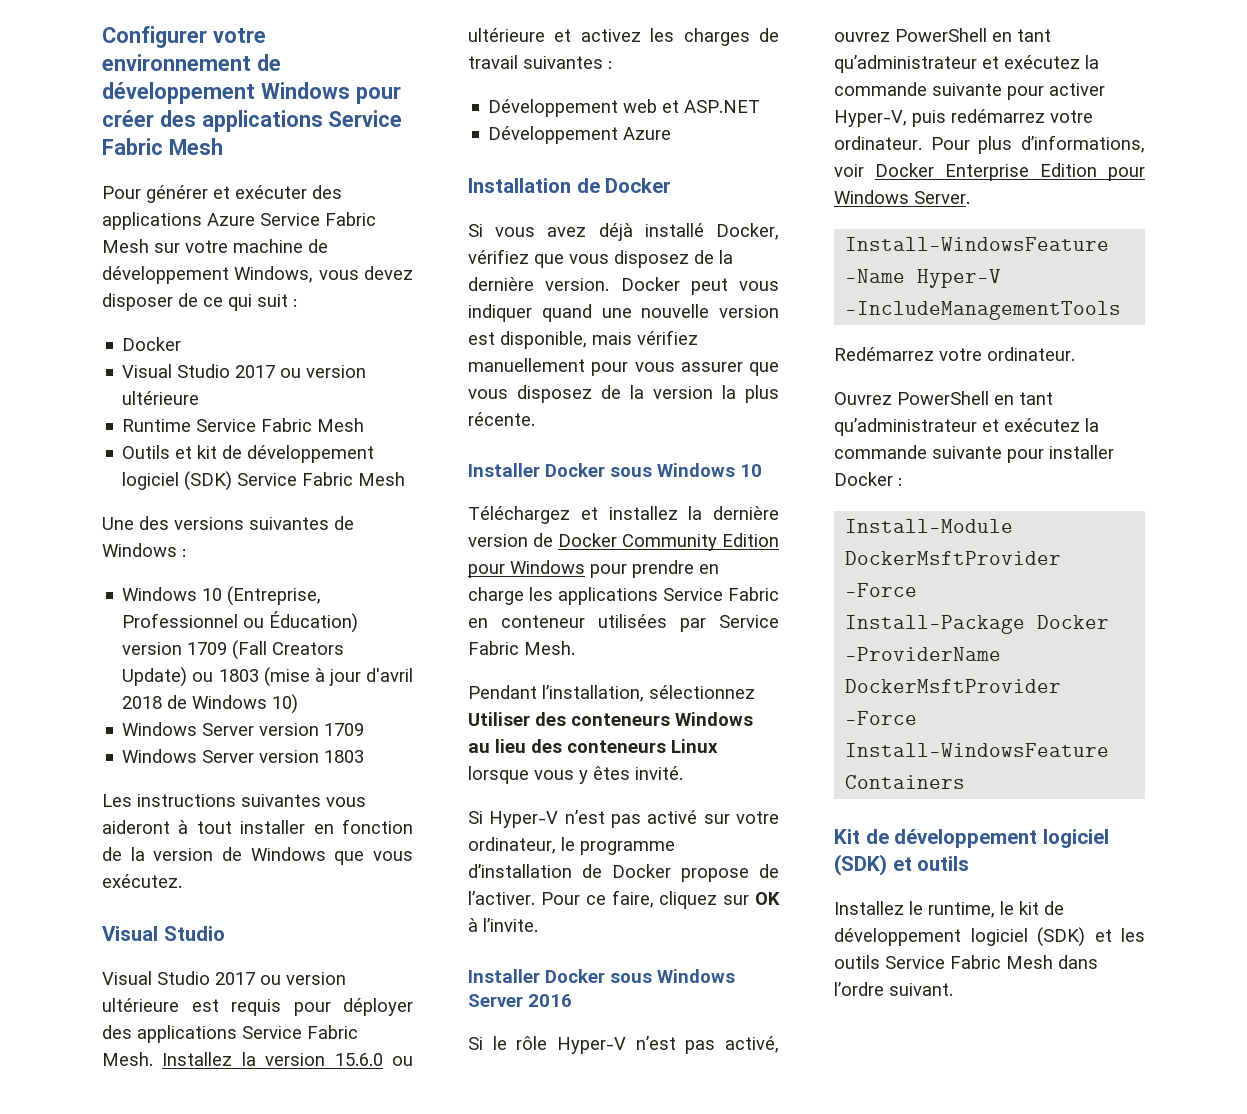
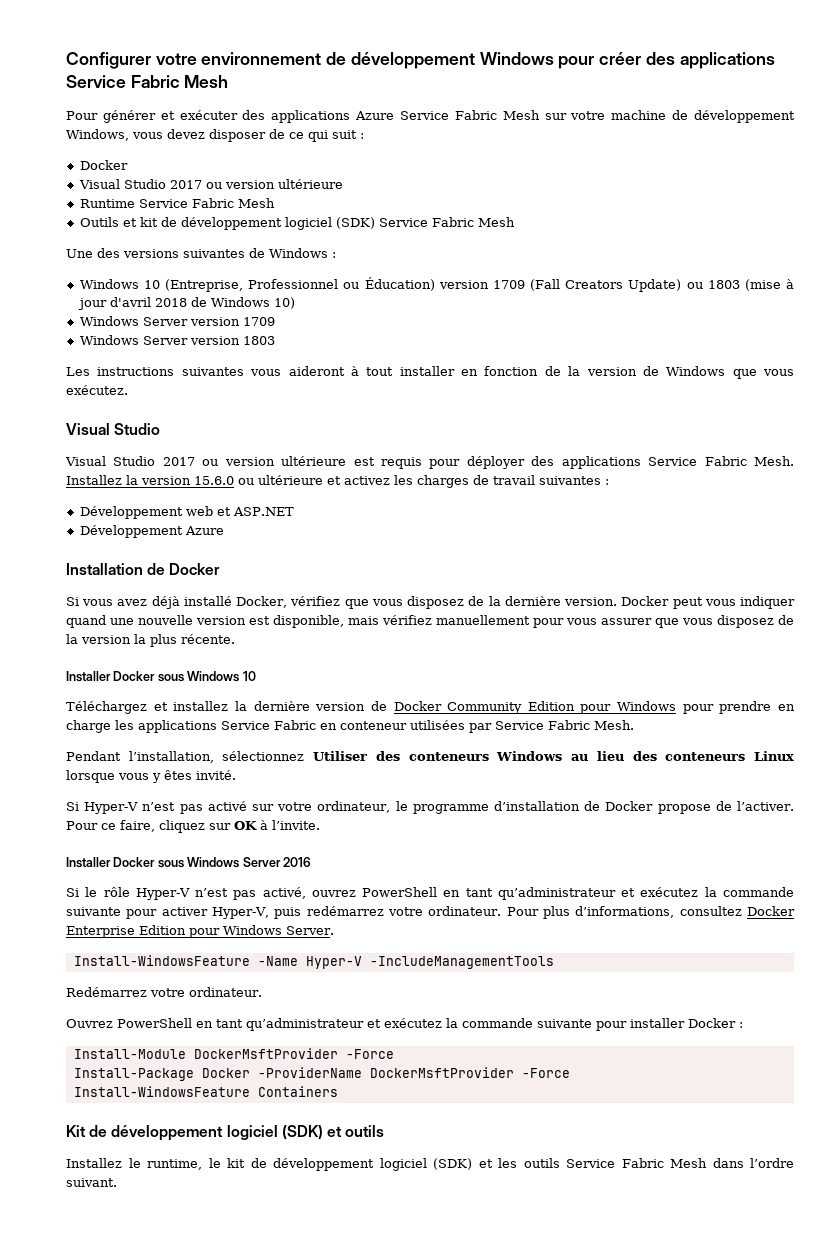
[834,164,864,177] voir -> [679,906,742,916] consultez

